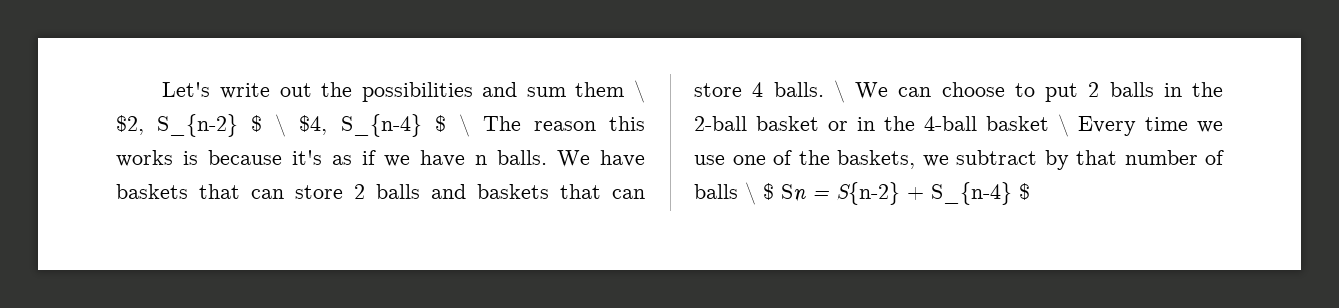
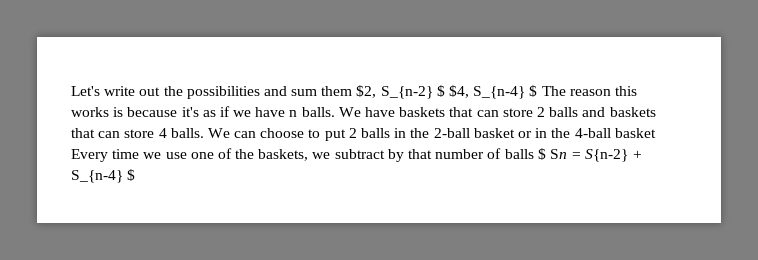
[634,80,645,103] \ -> (353, 91) none
[275,114,287,137] \ -> (445, 91) none
[458,114,470,137] \ -> (538, 91) none
[833,80,845,103] \ -> (204, 133) none
[1058,114,1069,137] \ -> (656, 133) none
[745,182,756,205] \ -> (534, 154) none

